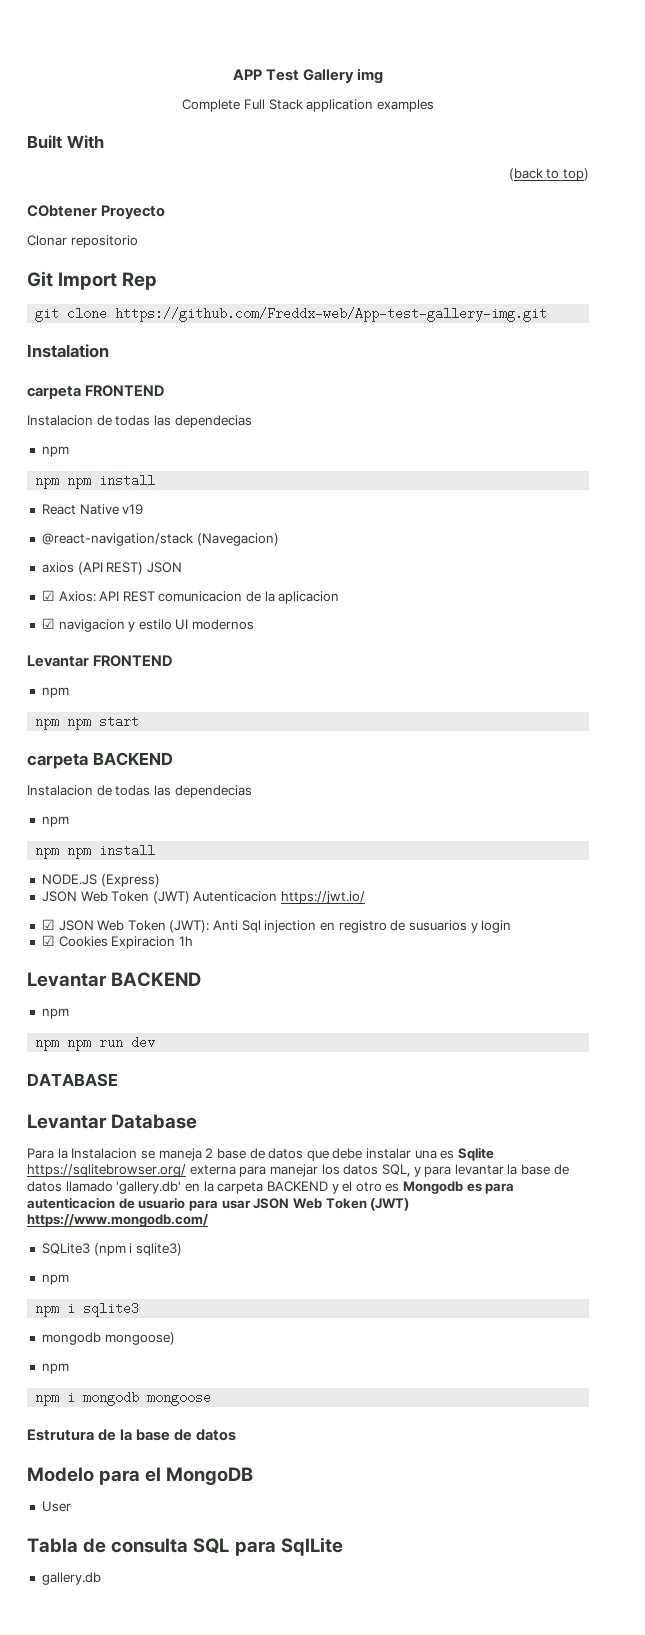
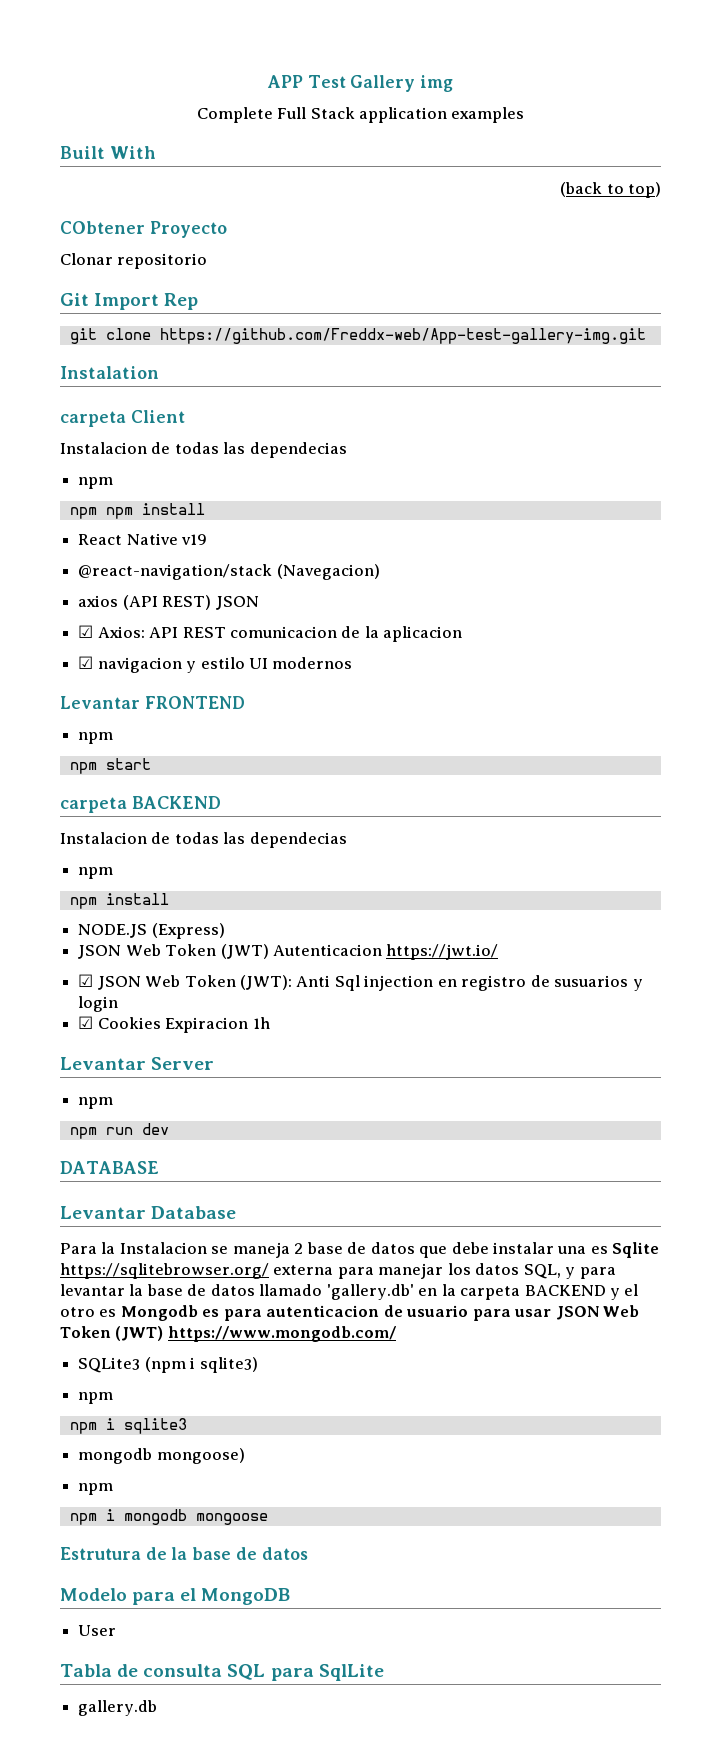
[85,385,166,397] FRONTEND -> [130,410,185,423] Client
[67,719,92,730] npm -> (97, 768) none
[67,848,92,859] npm -> (97, 903) none
[111,972,202,987] [41,1008,69,1019] [35,1040,92,1051] BACKEND // npm // npm npm -> [151,1057,215,1070] [78,1097,114,1109] [69,1127,97,1139] Server // npm // npm

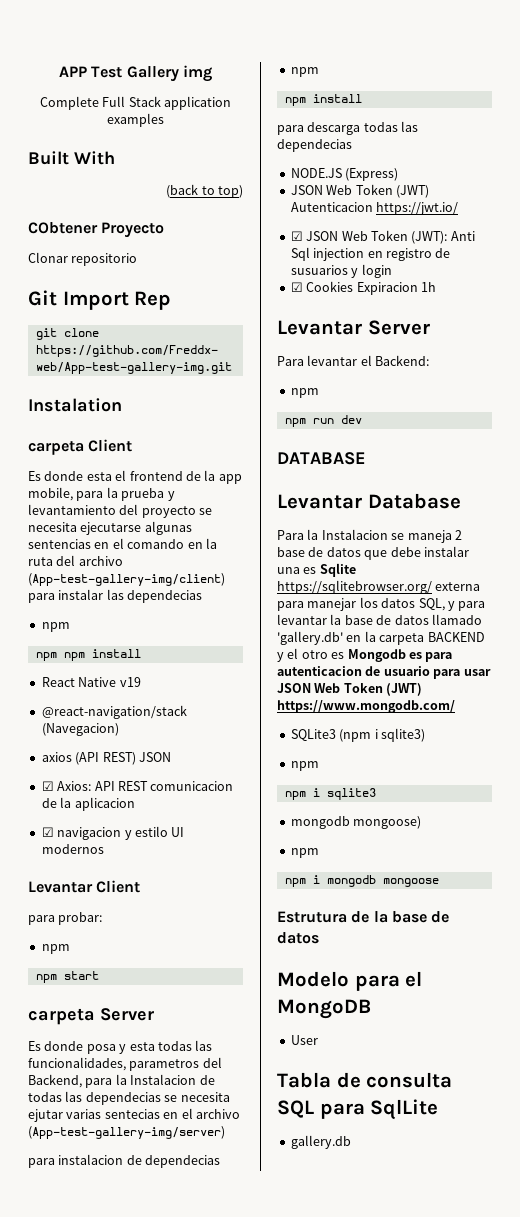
[60,442,219,454] Instalacion de todas -> [28,470,242,484] [28,487,175,501] [28,504,213,518] [28,521,192,535] [28,538,217,549] [28,555,123,566] [28,573,225,586] [28,589,104,603] Es donde esta el frontend de la app mobile, para la prueba y levantamiento del proyecto se necesita ejecutarse algunas sentencias en el comando en la ruta del archivo (App-test-gallery-img/client) para instalar
[144,696,245,709] FRONTEND -> [96,880,141,893] [28,912,103,925] Client // para probar:
[132,796,221,809] [60,832,347,848] [78,867,114,879] [69,893,169,909] BACKEND // Instalacion de todas las dependecias // npm // npm install -> [100,1008,154,1021] [28,1040,213,1054] [28,1057,222,1071] [28,1074,215,1088] [28,1091,230,1105] [28,1108,240,1122] [28,1126,225,1139] [28,1154,221,1168] [290,67,319,77] [284,94,362,106] [277,121,419,135] [277,139,352,152] Server // Es donde posa y esta todas las funcionalidades, parametros del Backend, para la Instalacion de todas las dependecias se necesita ejutar varias sentecias en el archivo (App-test-gallery-img/server) // para instalacion de dependecias // npm // npm install // para descarga todas las dependecias
(215, 1063) none -> [277,355,430,366] // Para levantar el Backend:

